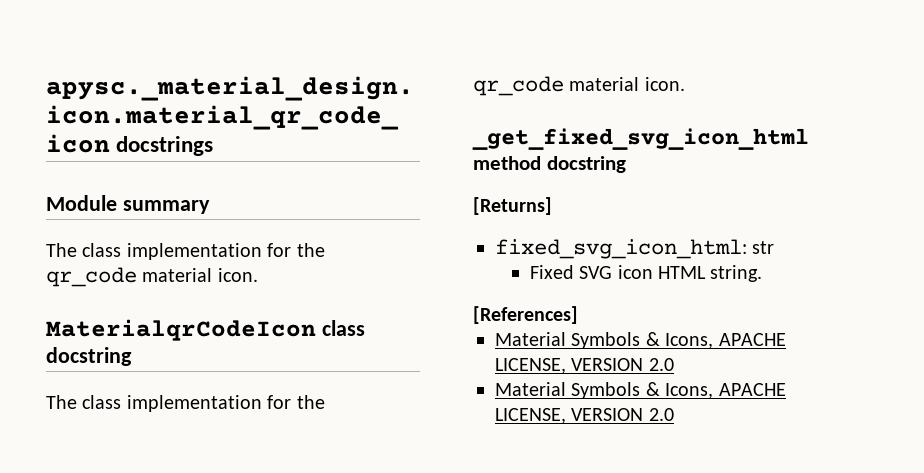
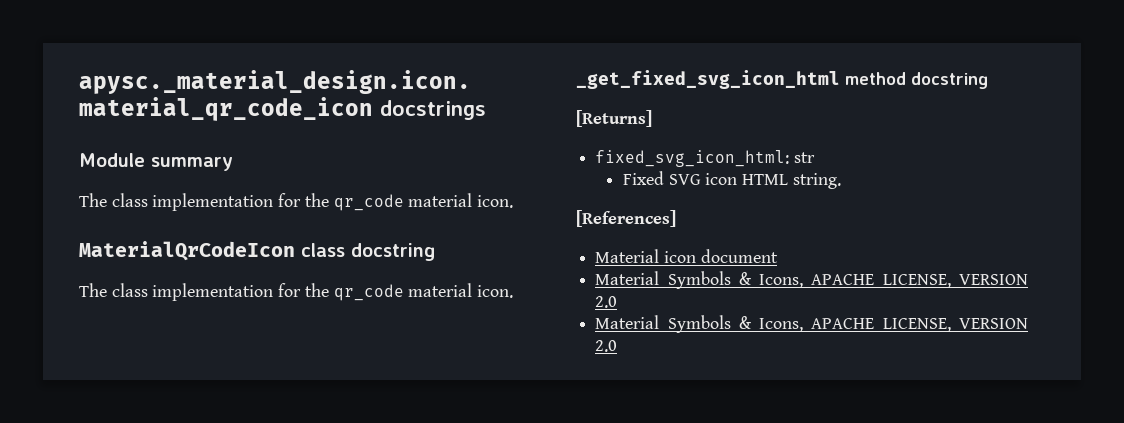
[46,319,316,341] MaterialqrCodeIcon -> [79,241,295,261] MaterialQrCodeIcon
(578, 315) none -> [595,249,778,263] // Material icon document

